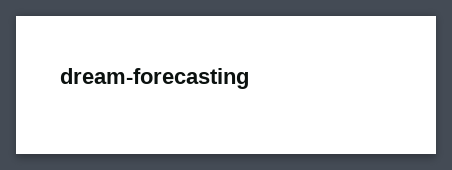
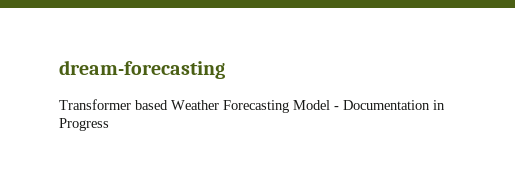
(249, 78) none -> [59,99,445,113] [59,118,109,131] // Transformer based Weather Forecasting Model - Documentation in Progress

